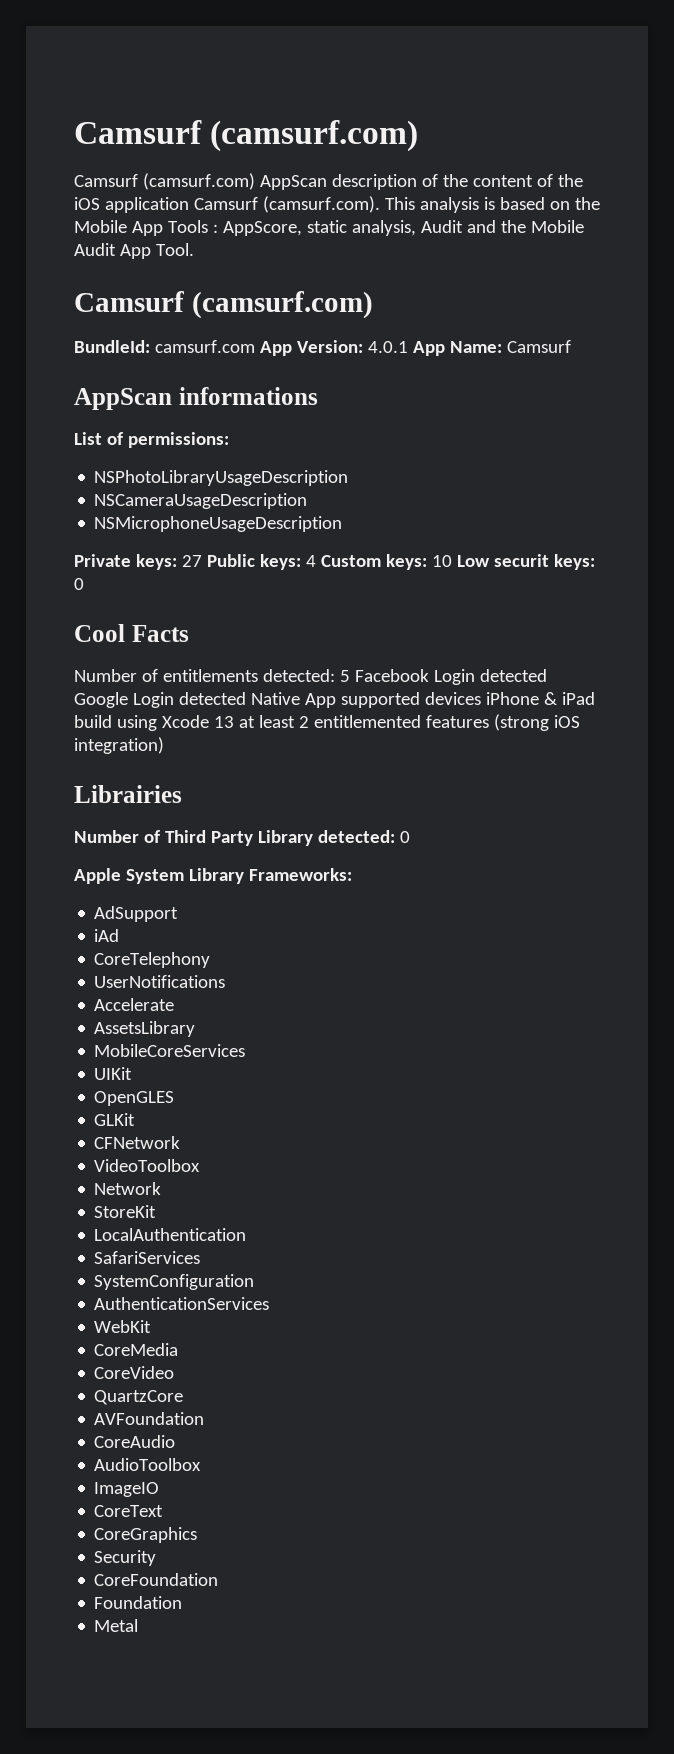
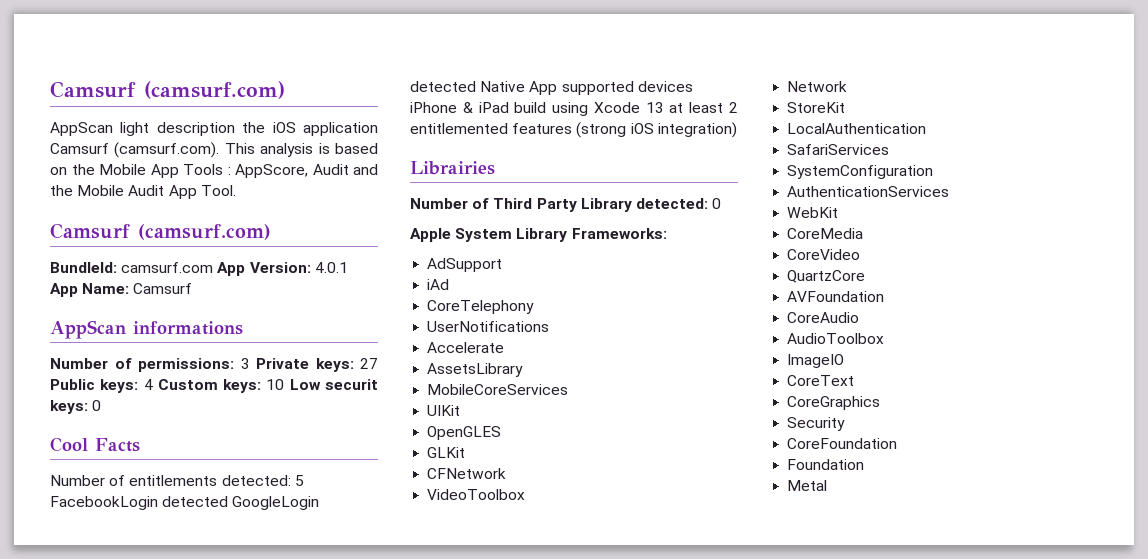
[74,120,419,152] [74,173,553,190] Camsurf (camsurf.com) // Camsurf (camsurf.com) AppScan description of the content of -> [50,81,285,99] [50,122,235,136] Camsurf (camsurf.com) // AppScan light description
[306,220,416,236] static analysis, -> (308, 171) none
[74,432,102,445] List -> [50,358,108,369] Number
[94,470,349,486] [94,493,308,509] [94,516,343,532] // NSPhotoLibraryUsageDescription // NSCameraUsageDescription // NSMicrophoneUsageDescription // -> [240,358,250,369] 3
[354,669,547,685] [74,692,174,708] Facebook Login detected Google Login -> [50,496,320,510] FacebookLogin detected GoogleLogin

